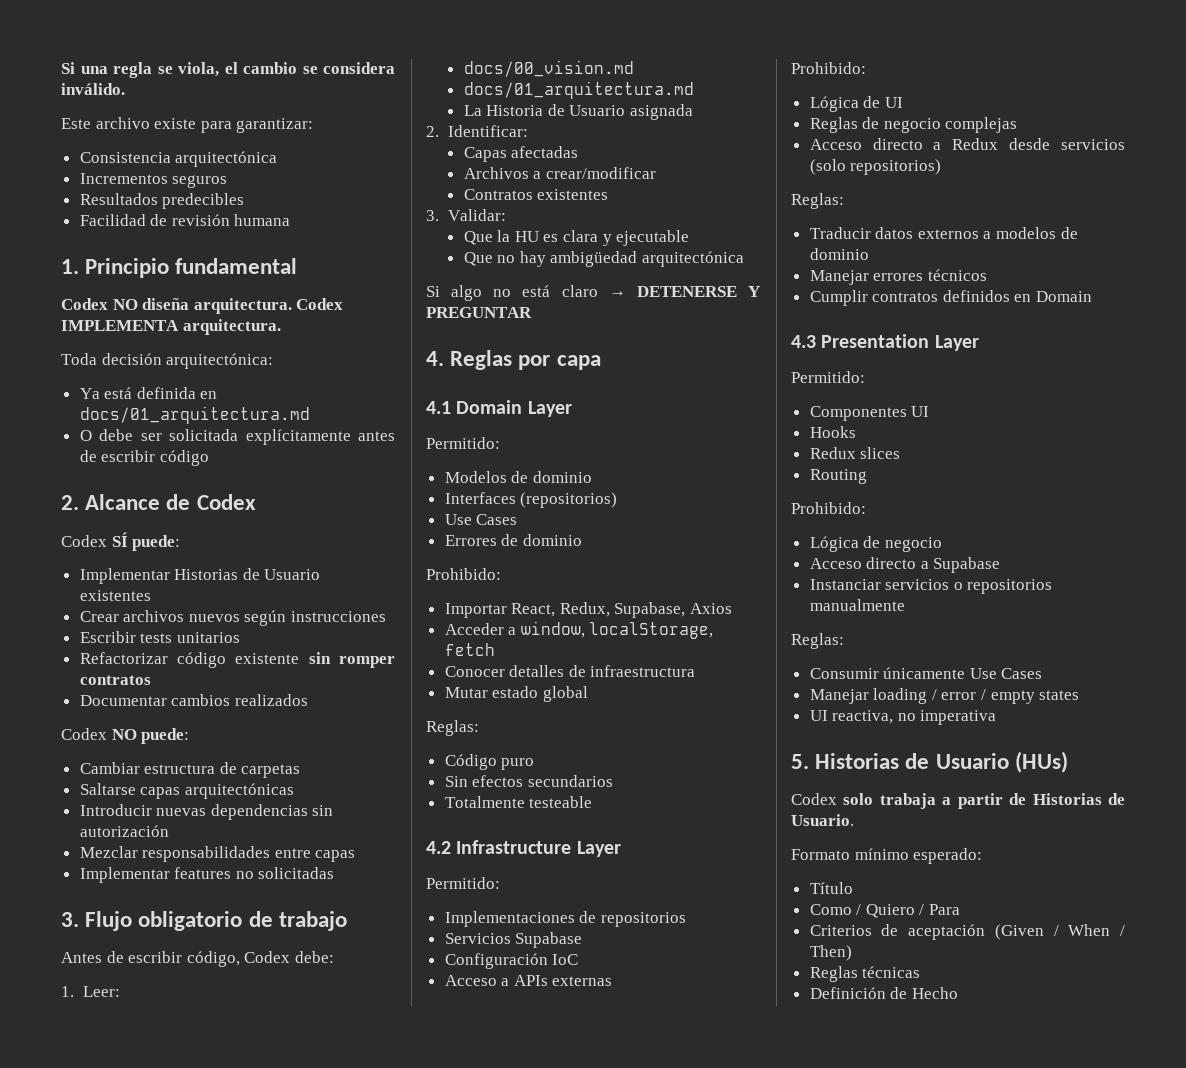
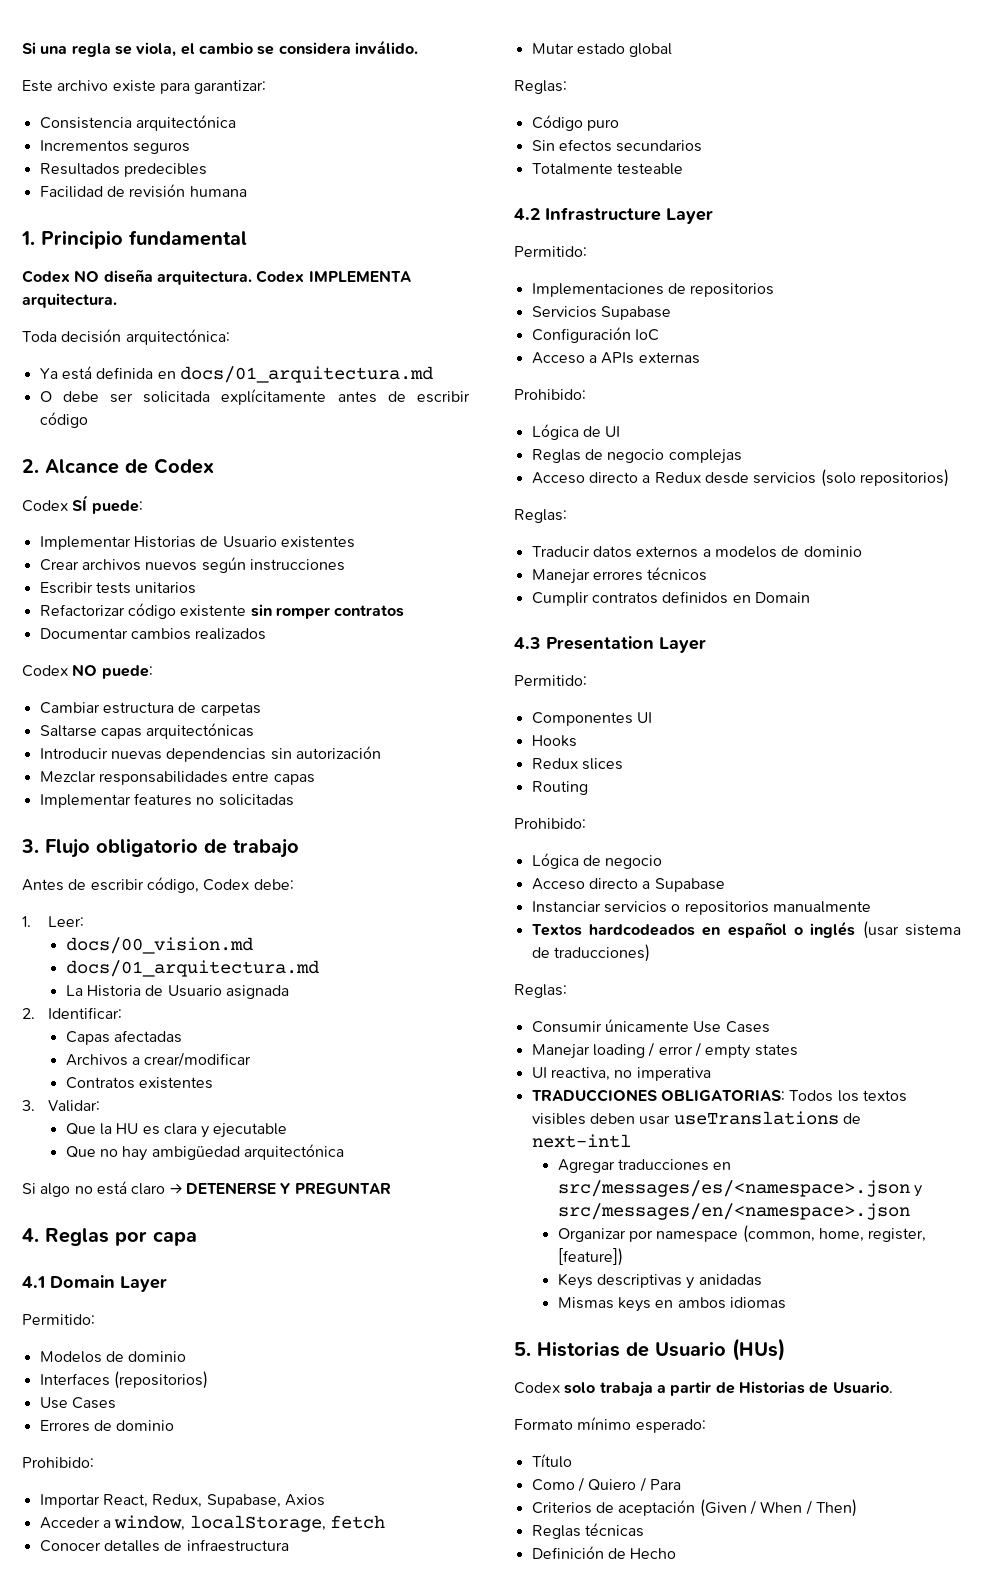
(905, 605) none -> [531,921,961,939] [531,944,650,962] // Textos hardcodeados en español o inglés (usar sistema de traducciones)
(997, 717) none -> [531,1089,907,1102] [531,1111,861,1125] [531,1134,631,1148] [557,1159,732,1173] [557,1180,922,1197] [557,1203,910,1220] [557,1225,927,1243] [557,1248,623,1266] [557,1273,762,1289] [557,1297,786,1312] // TRADUCCIONES OBLIGATORIAS: Todos los textos visibles deben usar useTranslations de next-intl // Agregar traducciones en src/messages/es/<namespace>.json y src/messages/en/<namespace>.json // Organizar por namespace (common, home, register, [feature]) // Keys descriptivas y anidadas // Mismas keys en ambos idiomas

